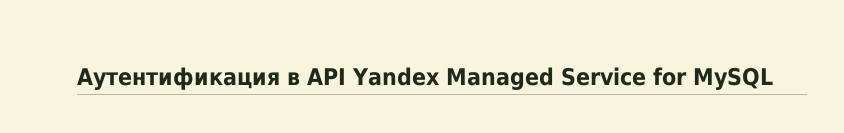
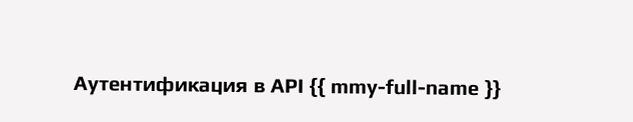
[352,67,773,90] Yandex Managed Service for MySQL -> [308,76,501,101] {{ mmy-full-name }}

